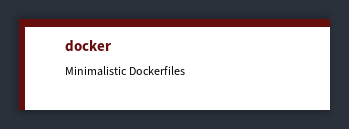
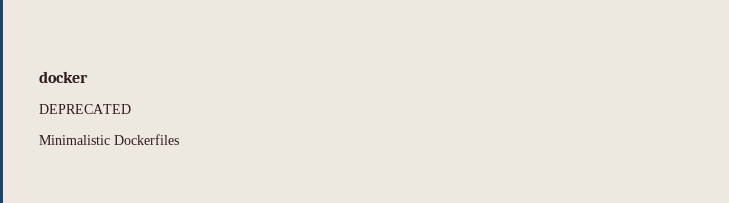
(111, 46) none -> [39,104,131,114] // DEPRECATED

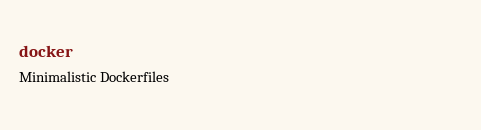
[39,104,131,114] // DEPRECATED -> (73, 51) none

